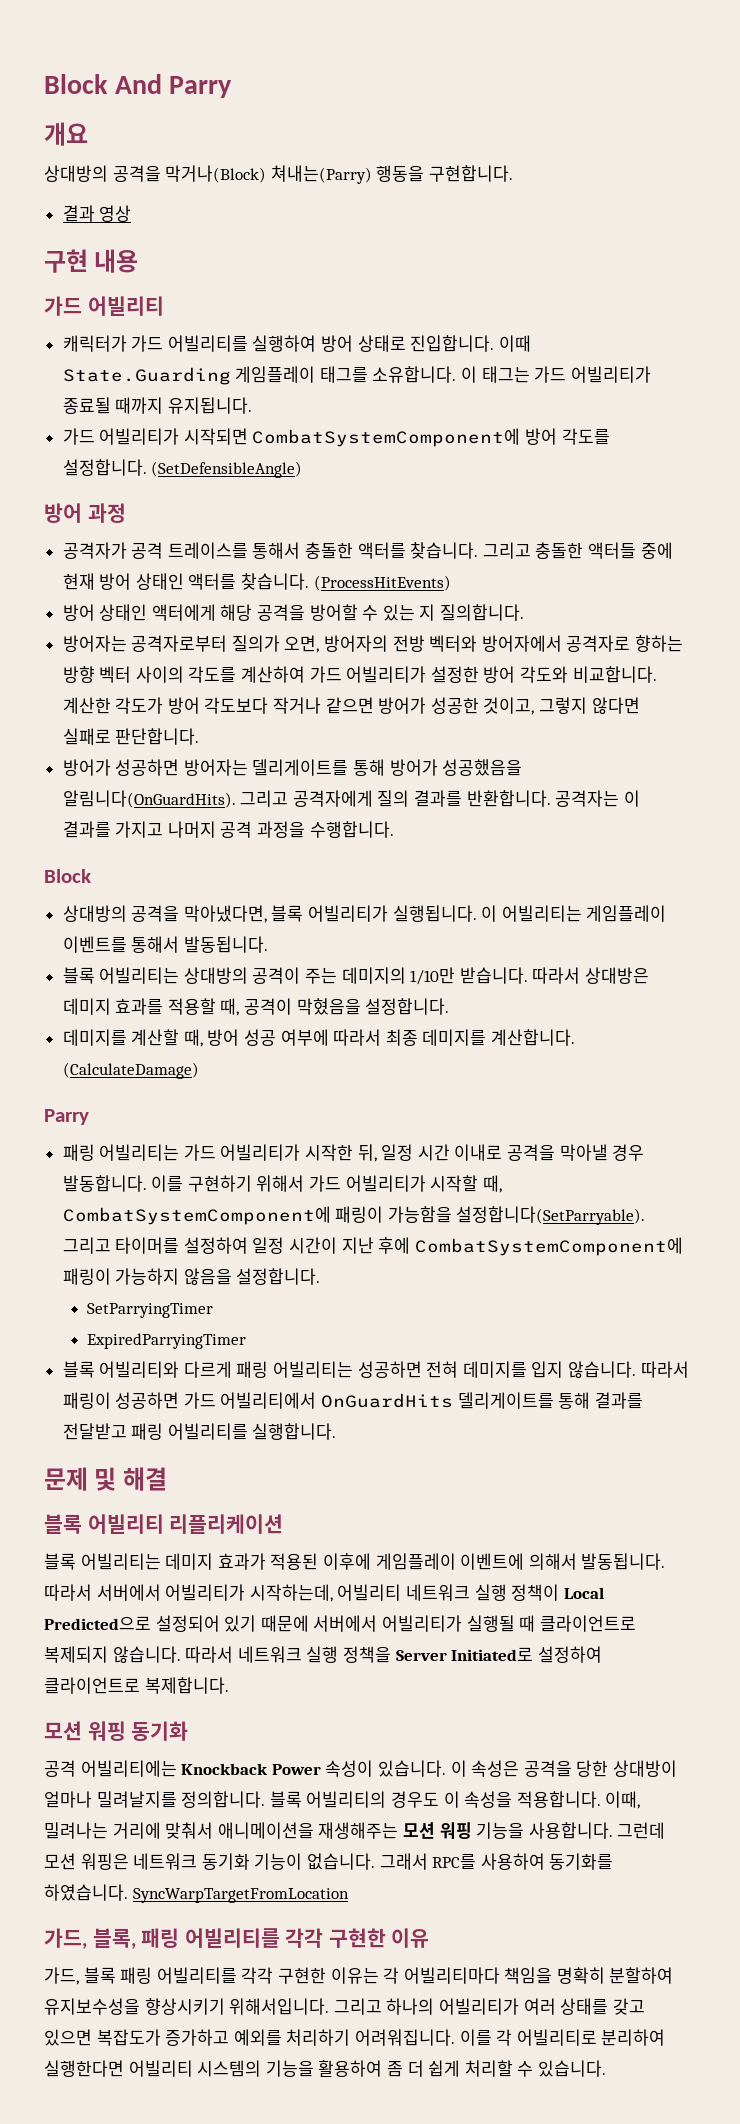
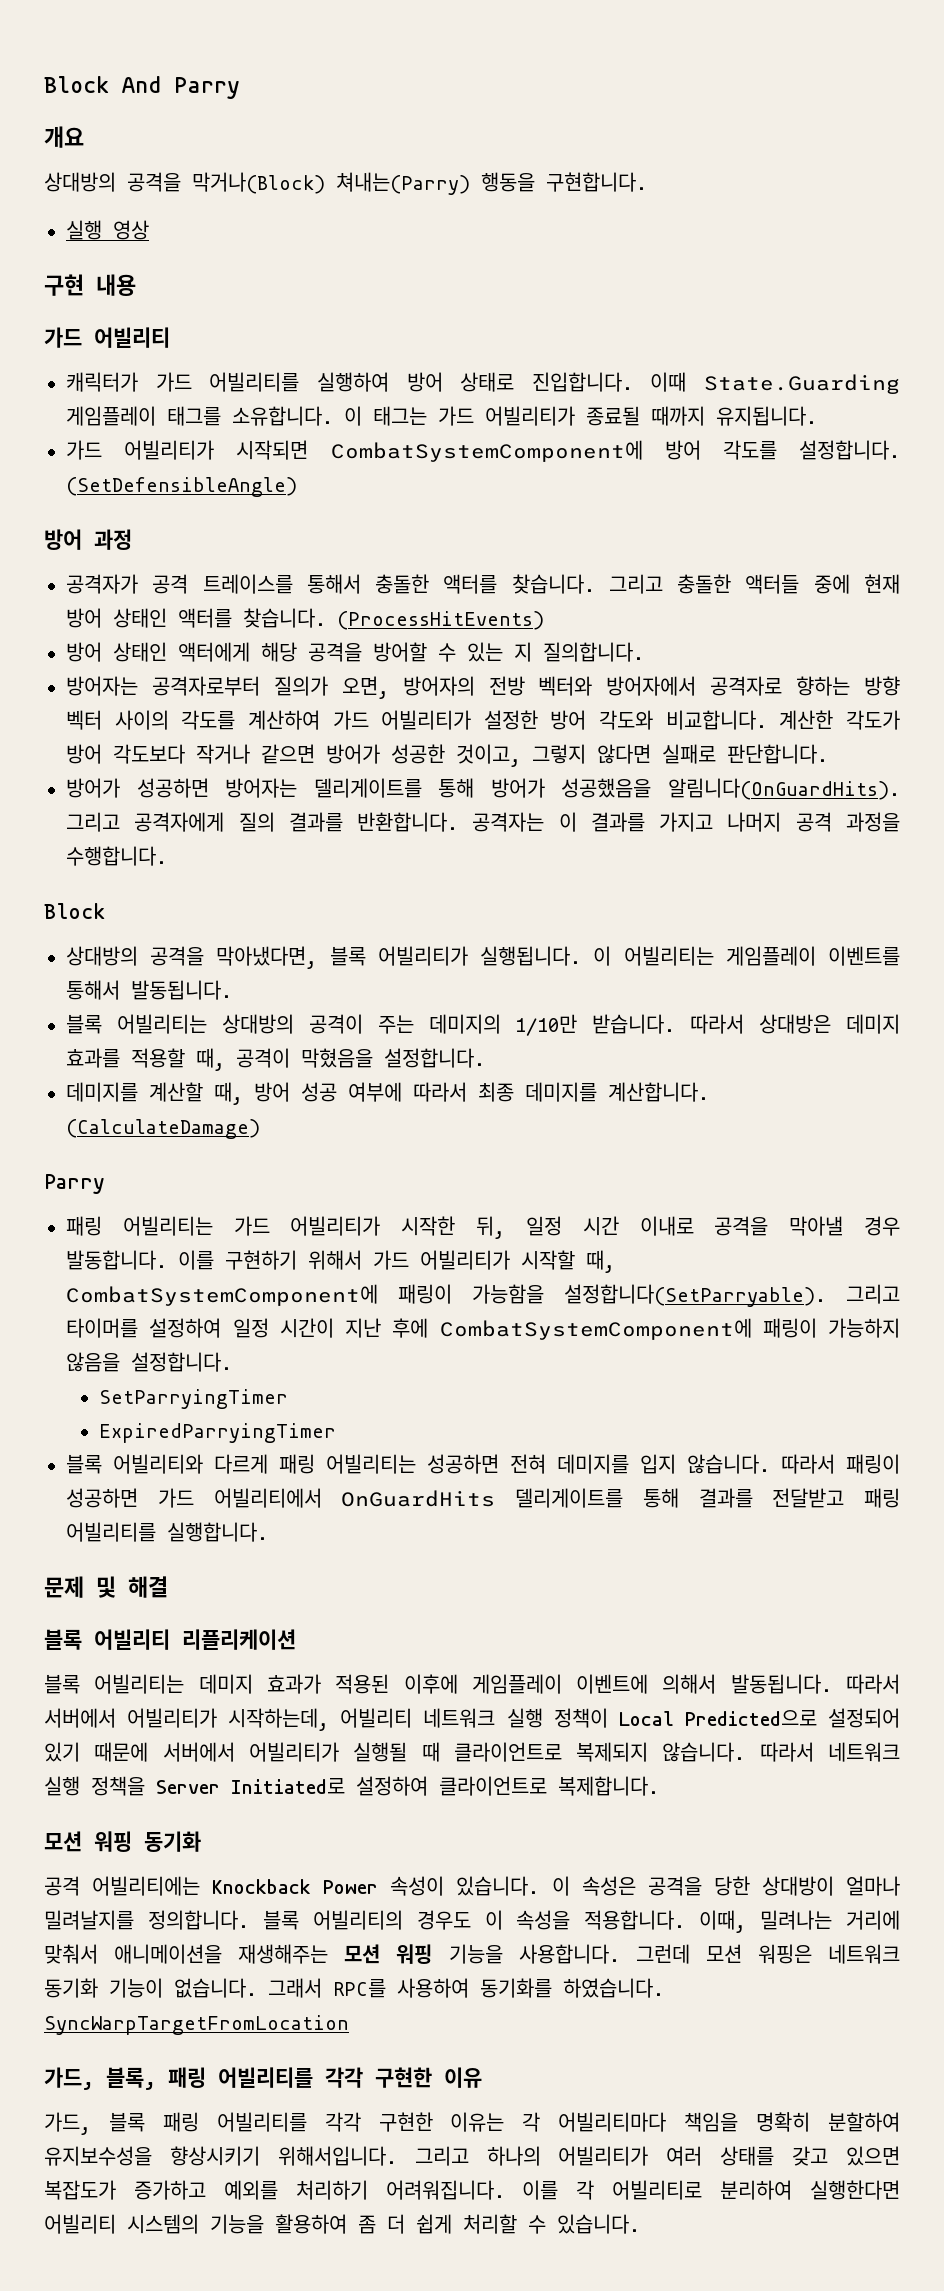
[62,205,95,222] 결과 -> [66,220,102,240] 실행

